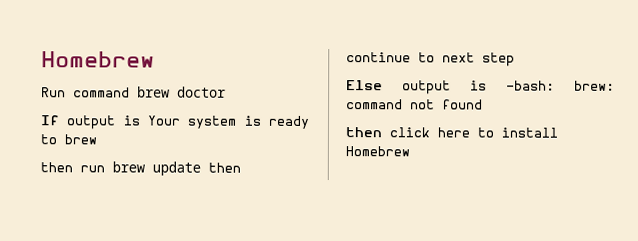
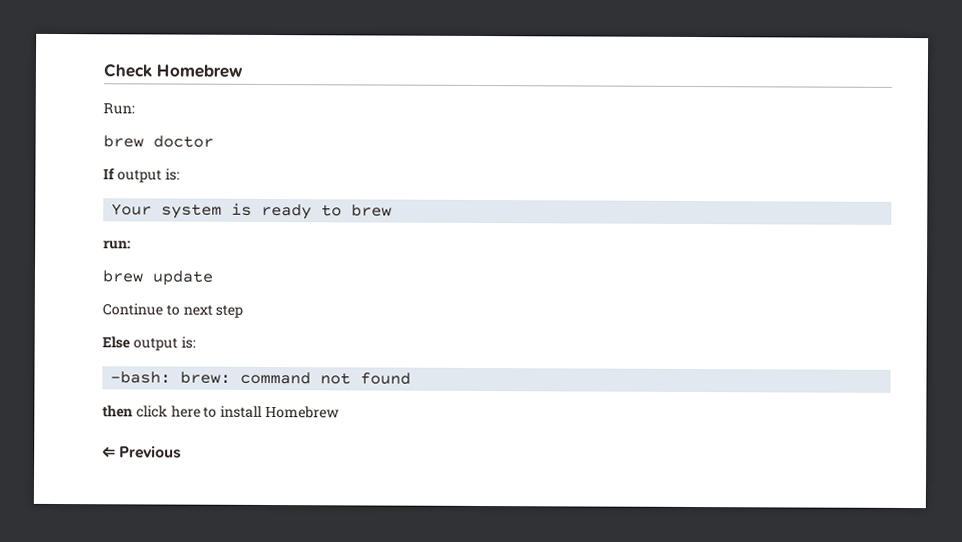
[41,51,155,68] [41,87,130,98] Homebrew // Run command -> [103,63,243,78] [103,103,135,115] Check Homebrew // Run: //
[122,115,141,126] is -> [164,168,180,181] is: //
[40,162,105,173] then run -> [103,240,131,250] run: //
[208,162,241,173] [346,52,411,63] then continue -> [102,303,163,316] // Continue
[470,80,487,91] is -> [180,336,196,349] is: //
(410, 151) none -> [102,445,183,459] // ⇐ Previous

